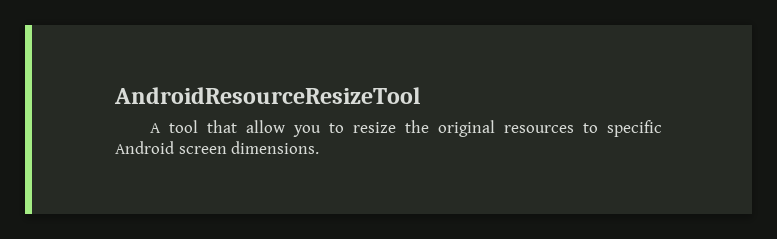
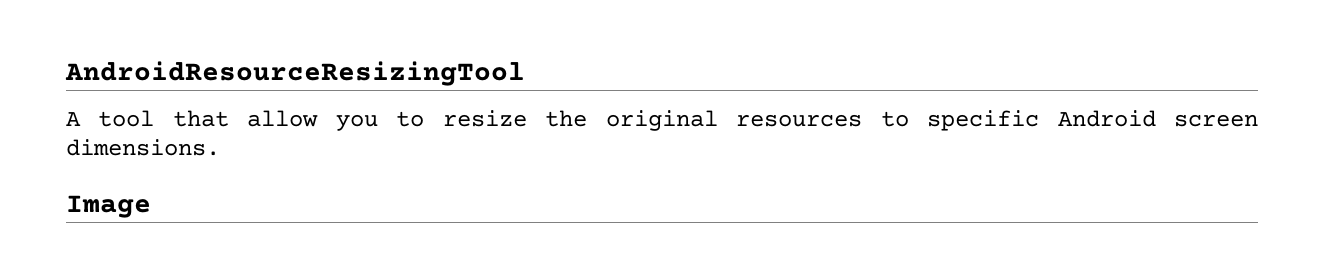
[114,87,420,104] AndroidResourceResizeTool -> [65,61,525,86] AndroidResourceResizingTool
(320, 147) none -> [66,195,151,218] // Image

